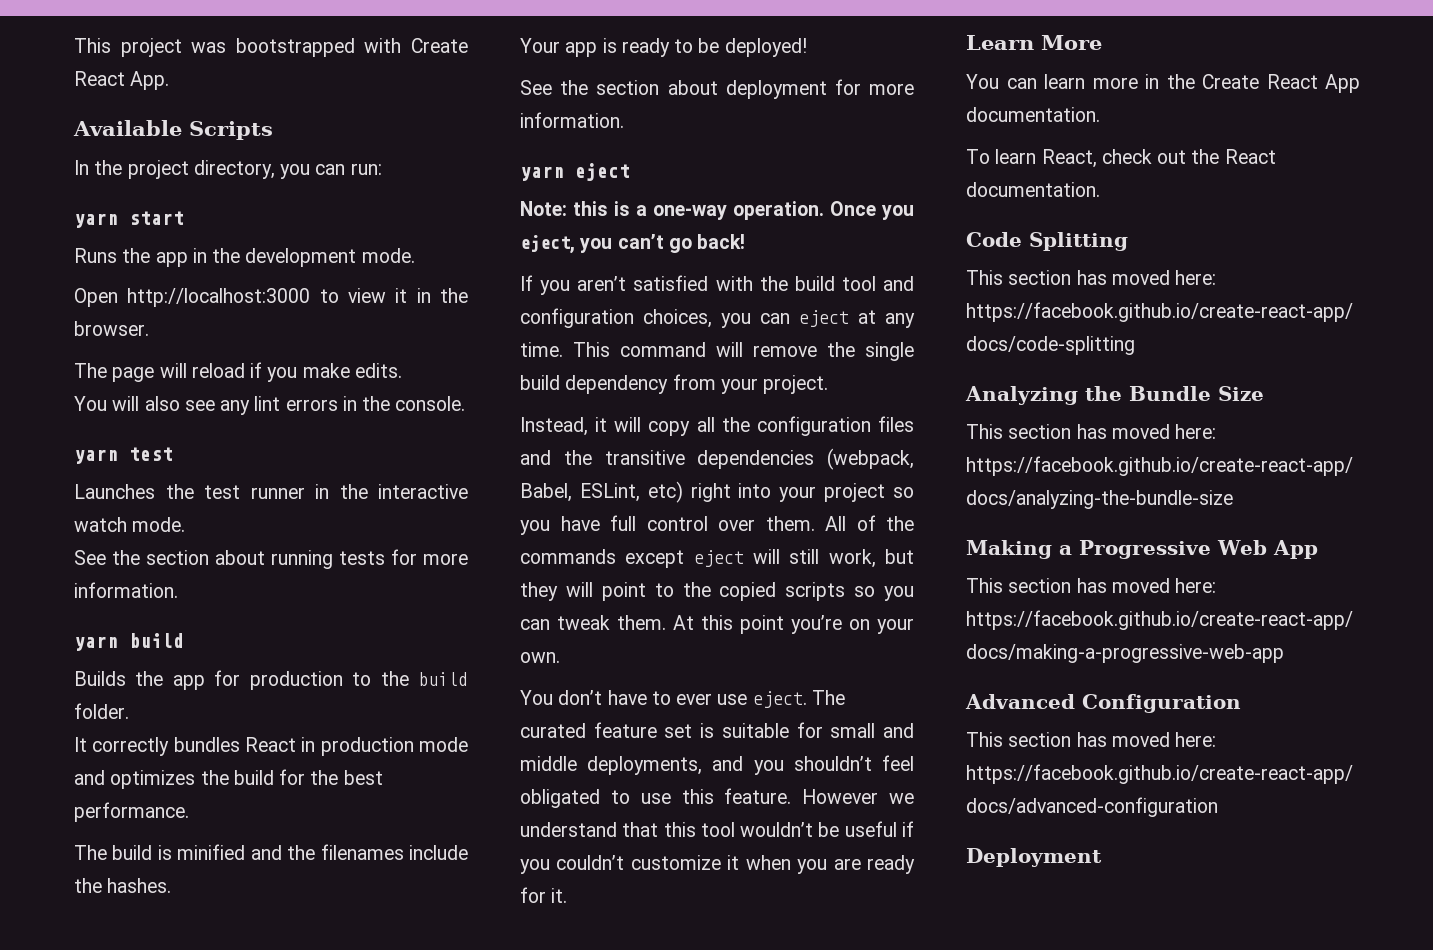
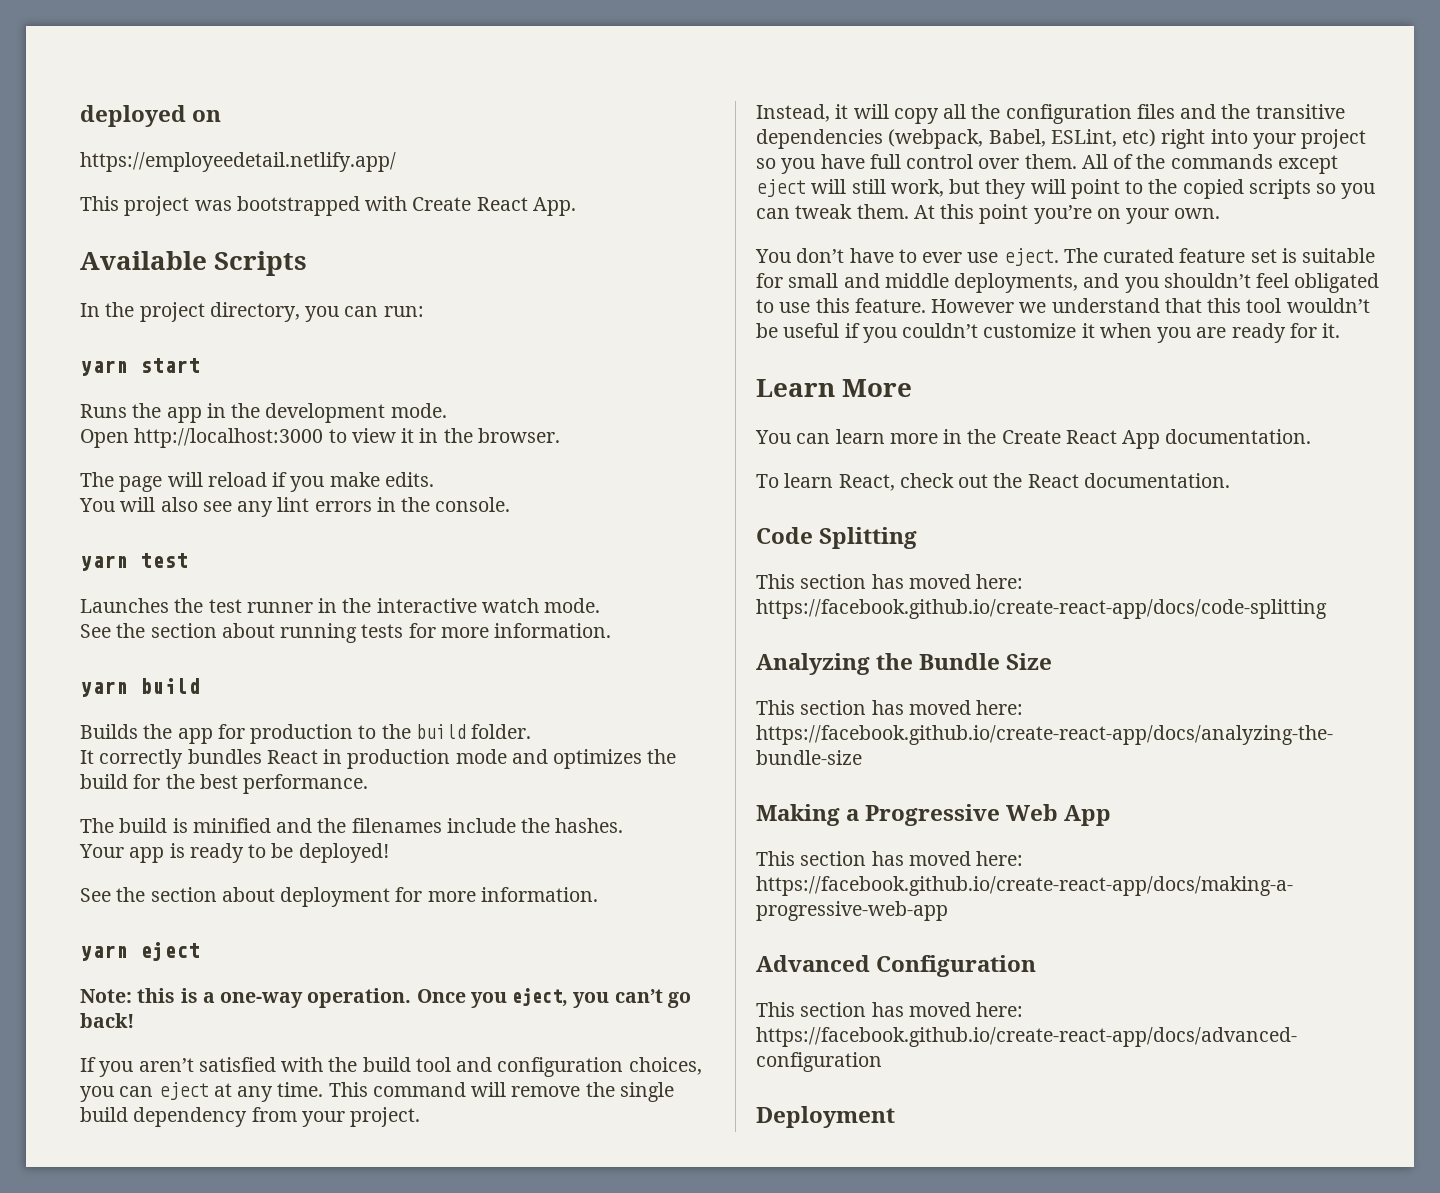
(74, 45) none -> [80,105,222,127] [80,152,396,172] deployed on // https://employeedetail.netlify.app/ //

